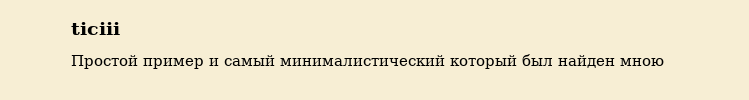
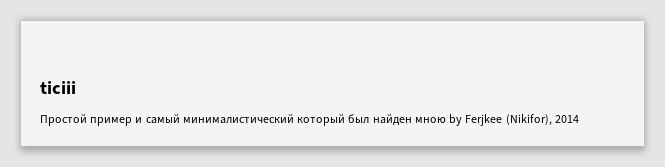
(664, 62) none -> [449,114,579,126] by Ferjkee (Nikifor), 2014

